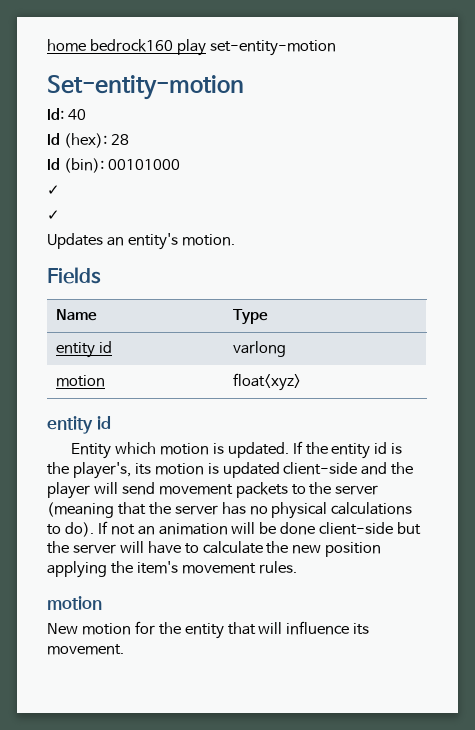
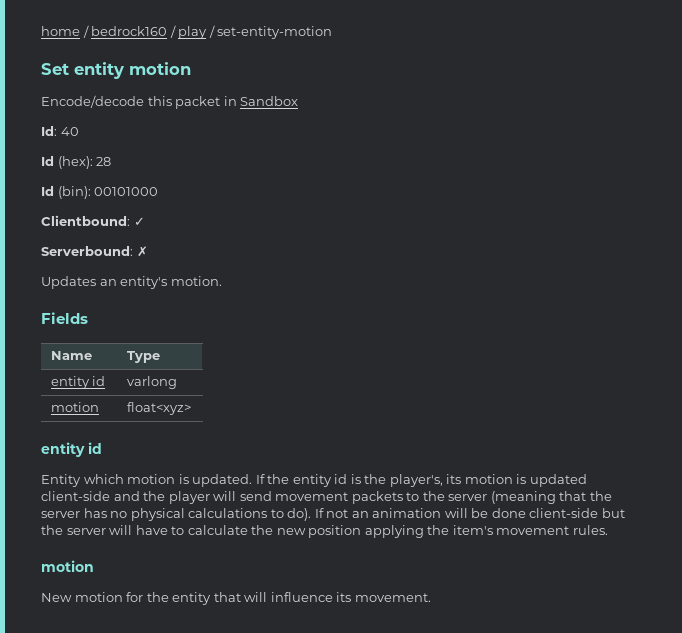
[89,39,336,56] [47,75,244,100] bedrock160 play set-entity-motion // Set-entity-motion -> [82,25,333,39] [41,62,191,79] [41,95,299,109] / bedrock160 / play / set-entity-motion // Set entity motion // Encode/decode this packet in Sandbox
[47,185,60,195] [47,210,60,220] ✓ // ✓ -> [41,215,145,226] [41,246,148,257] Clientbound: ✓ // Serverbound: ✗

